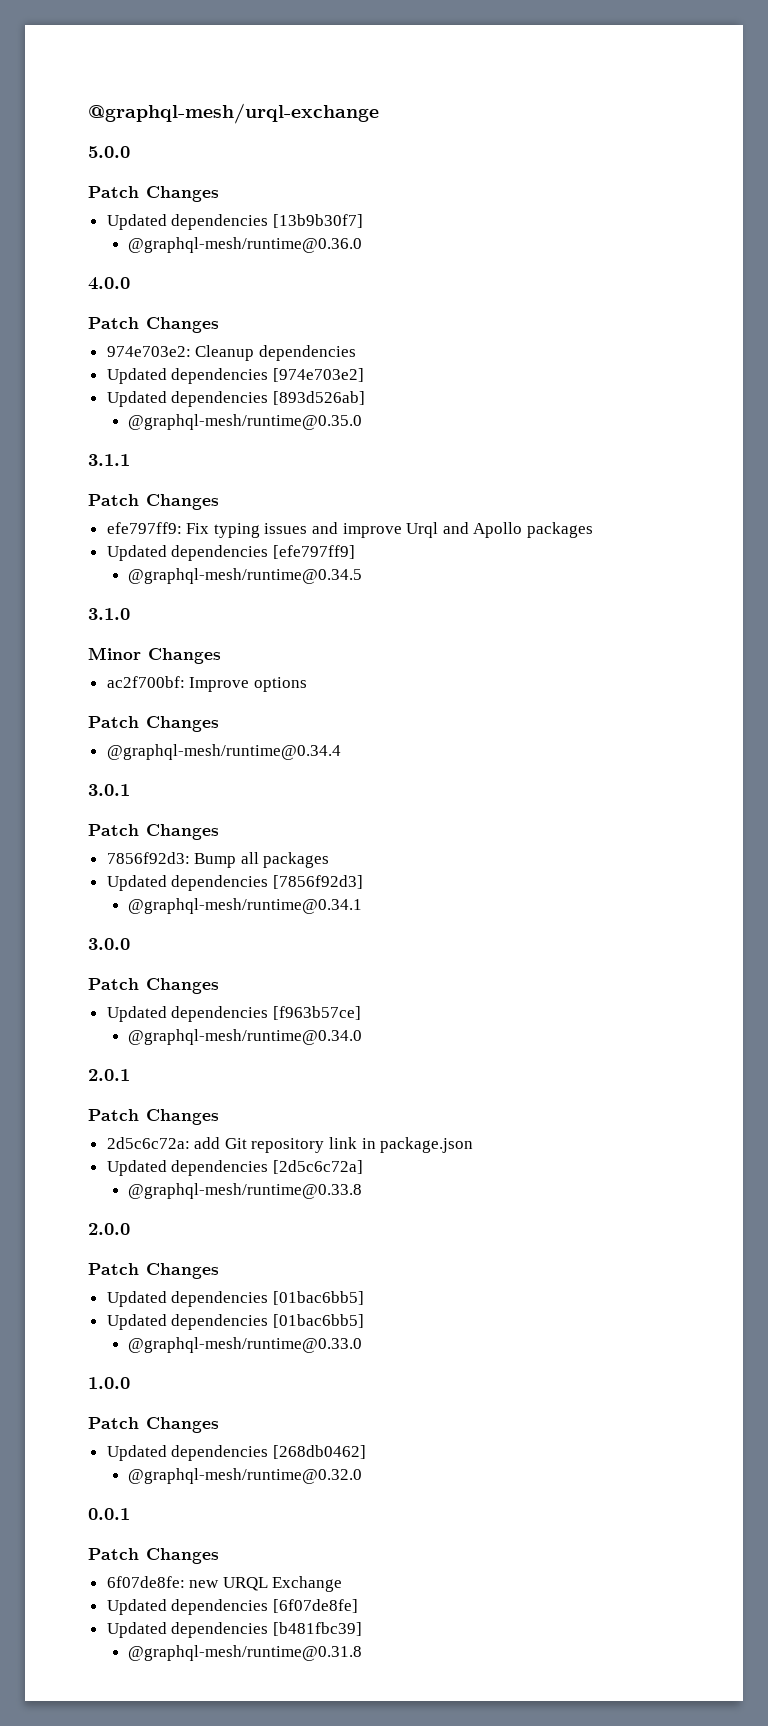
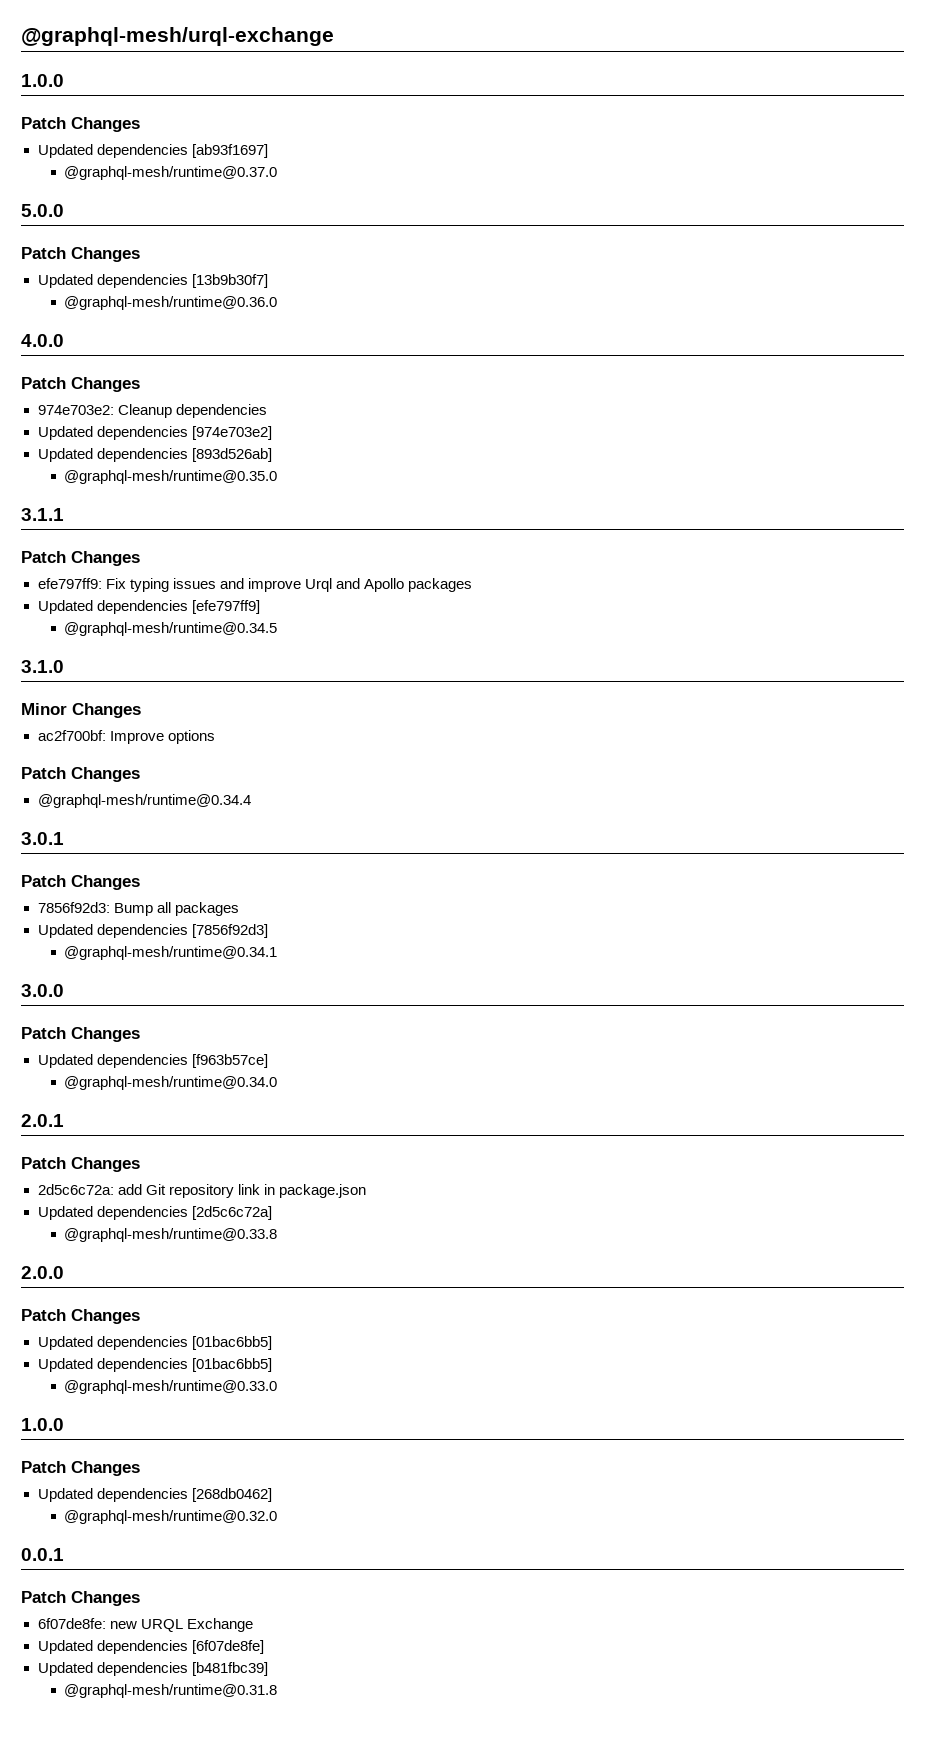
(379, 113) none -> [21,74,64,87] [21,117,140,132] [37,144,268,158] [64,166,278,180] // 1.0.0 // Patch Changes // Updated dependencies [ab93f1697] // @graphql-mesh/runtime@0.37.0

